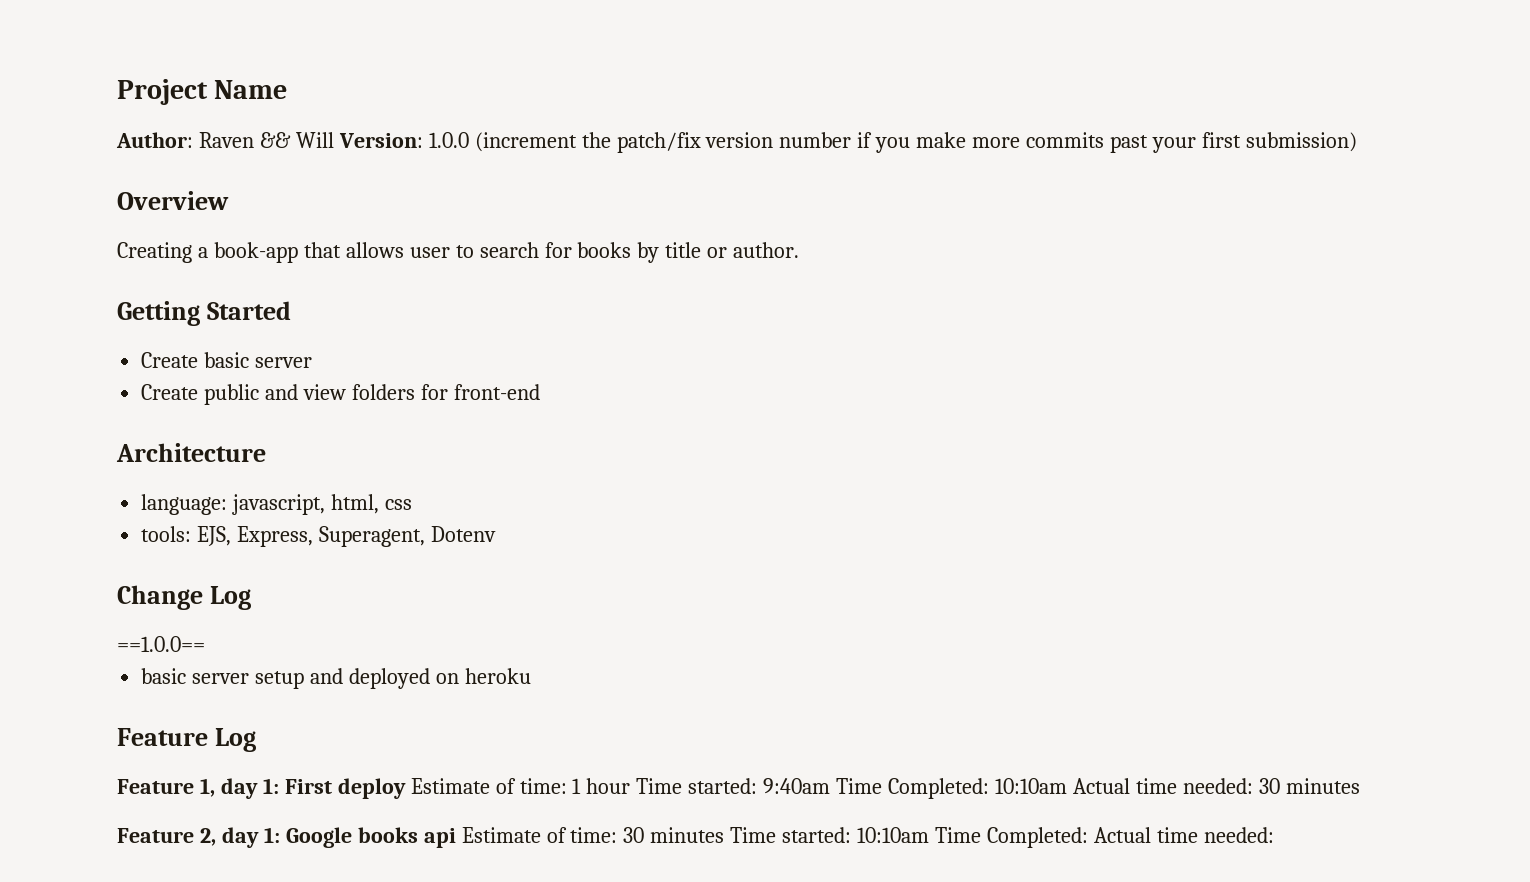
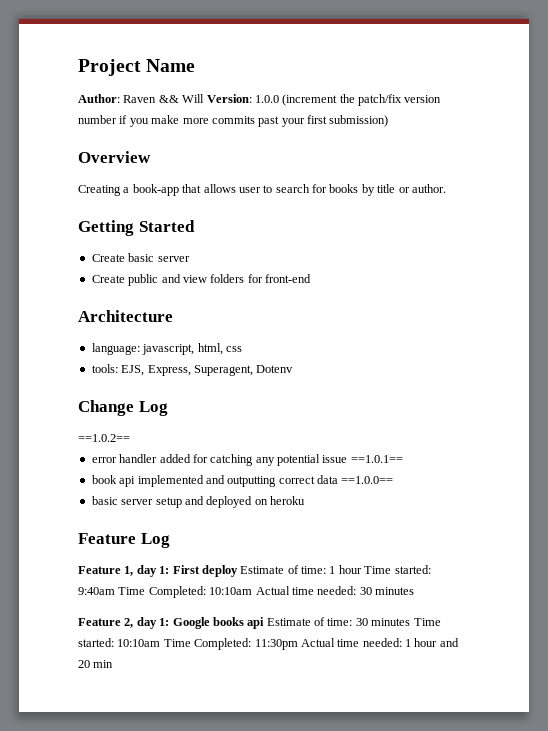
(251, 598) none -> [78,434,130,442] [91,454,403,466] [91,475,338,487] ==1.0.2== // error handler added for catching any potential issue ==1.0.1== // book api implemented and outputting correct data
[1093,827,1274,843] Actual time needed: -> [254,638,459,650] [78,660,114,668] 11:30pm Actual time needed: 1 hour and 20 min

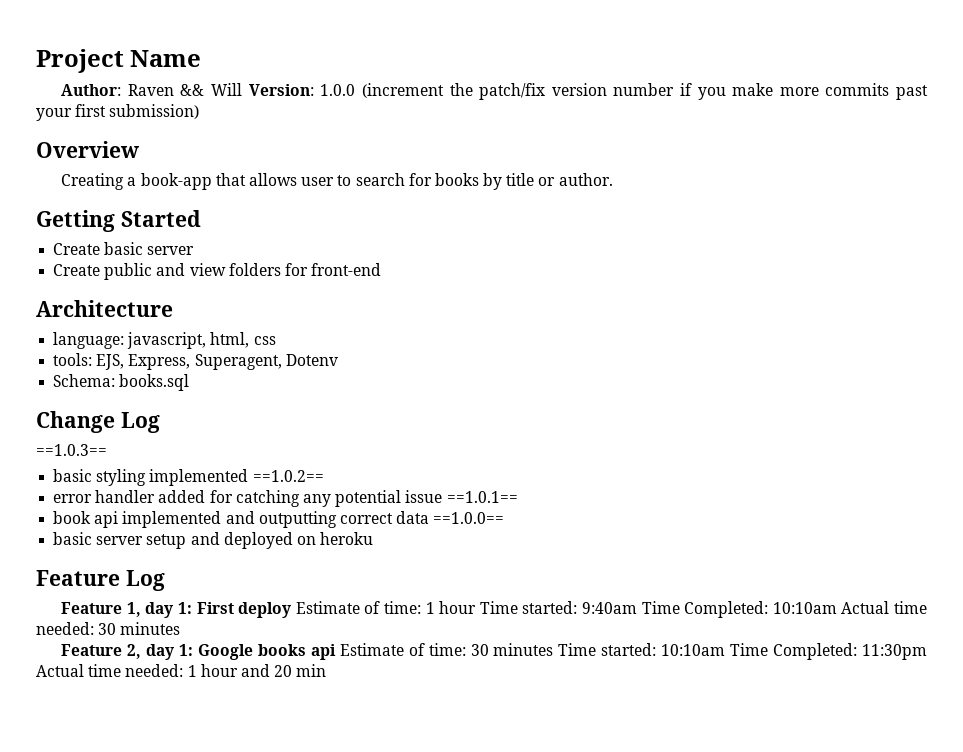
(294, 369) none -> [53,374,190,391] // Schema: books.sql
(168, 408) none -> [36,444,107,456] [53,469,249,486] ==1.0.3== // basic styling implemented

